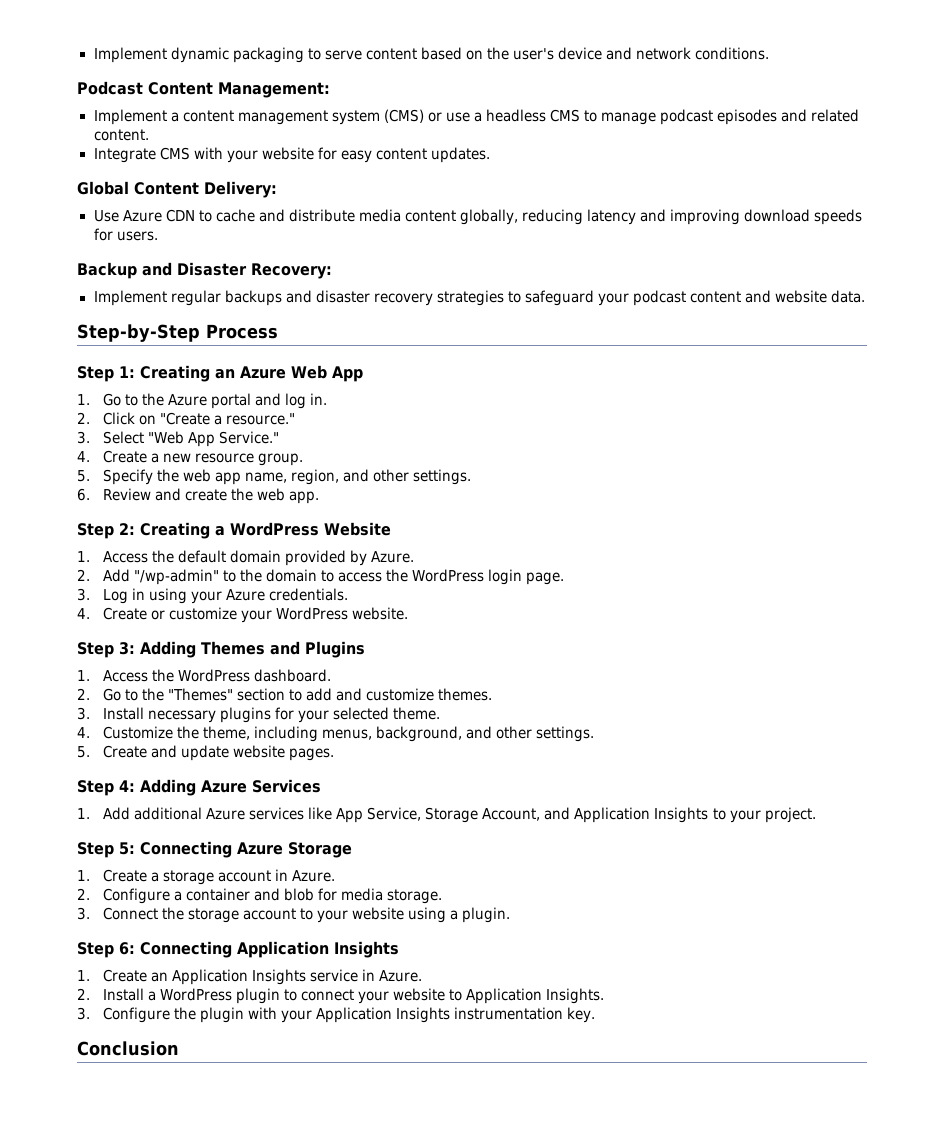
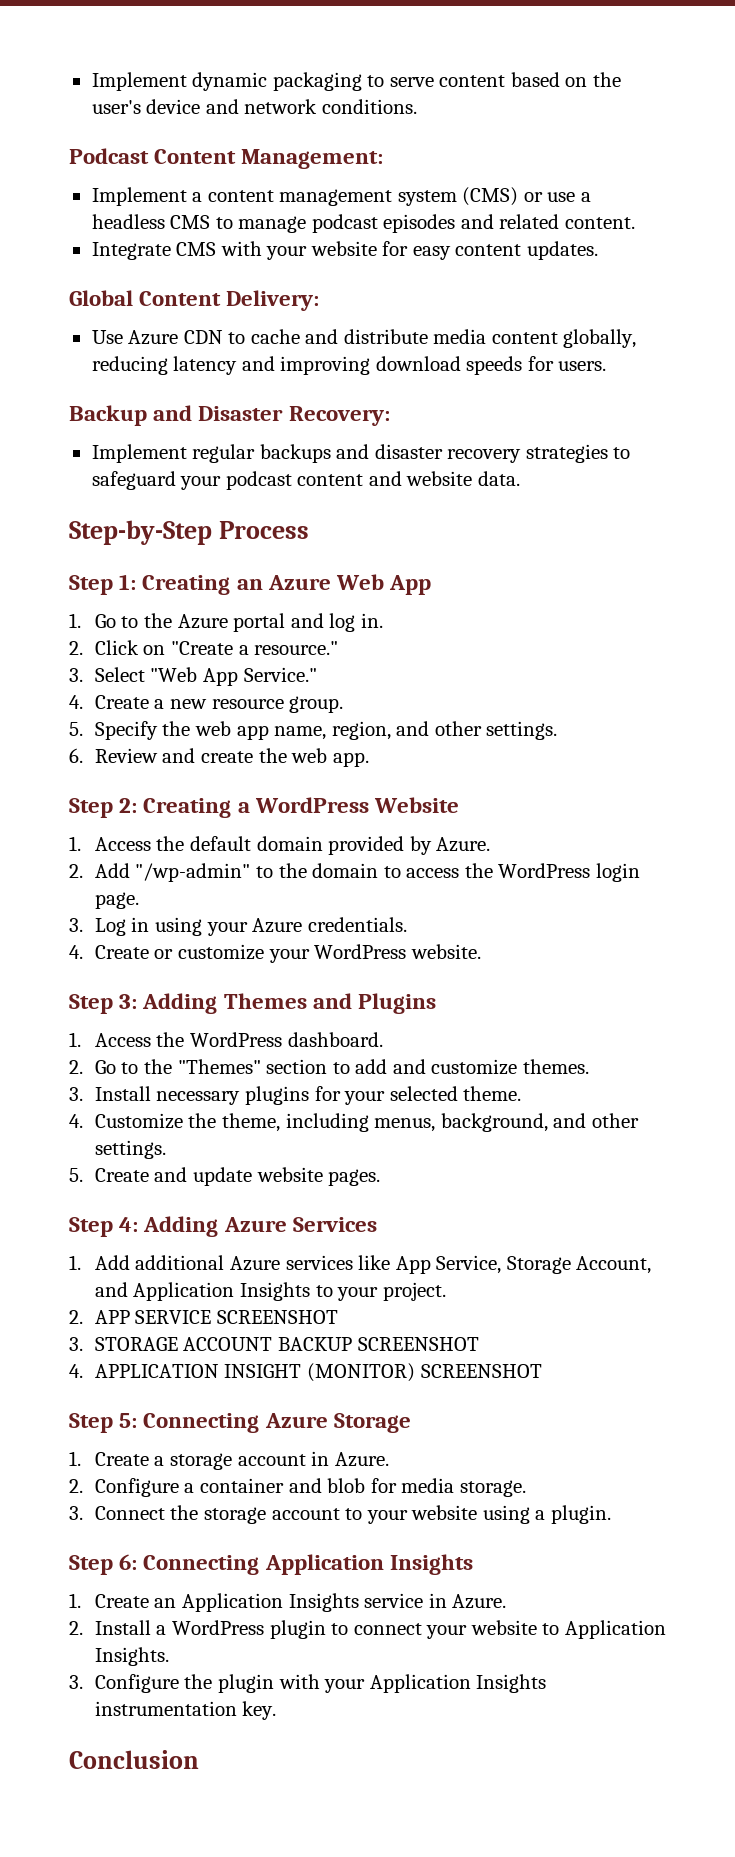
(816, 815) none -> [69,1310,338,1324] [69,1337,479,1351] [69,1363,542,1382] // 2. APP SERVICE SCREENSHOT // 3. STORAGE ACCOUNT BACKUP SCREENSHOT // 4. APPLICATION INSIGHT (MONITOR) SCREENSHOT

